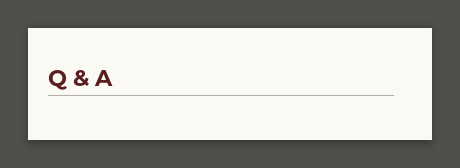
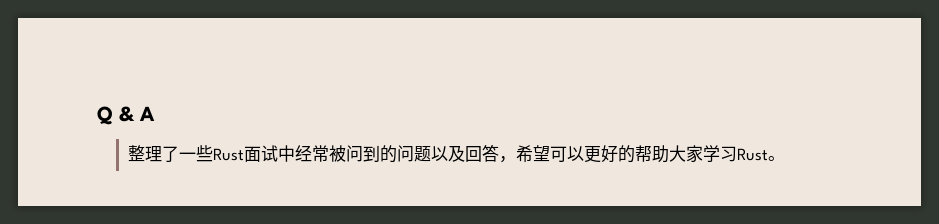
(114, 78) none -> [127,144,785,163] // 整理了一些Rust面试中经常被问到的问题以及回答，希望可以更好的帮助大家学习Rust。

